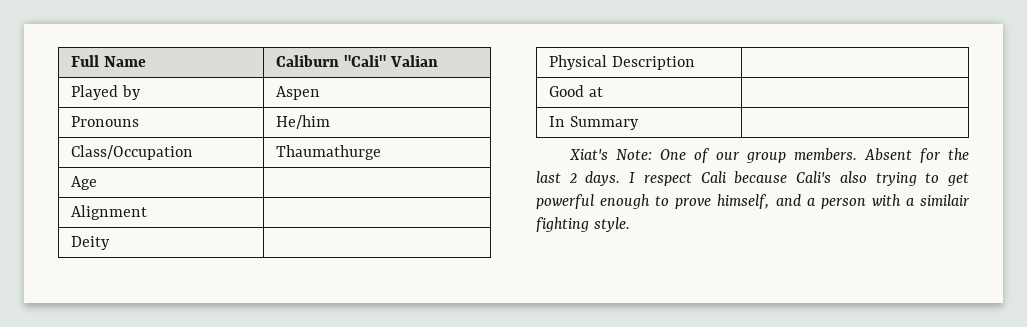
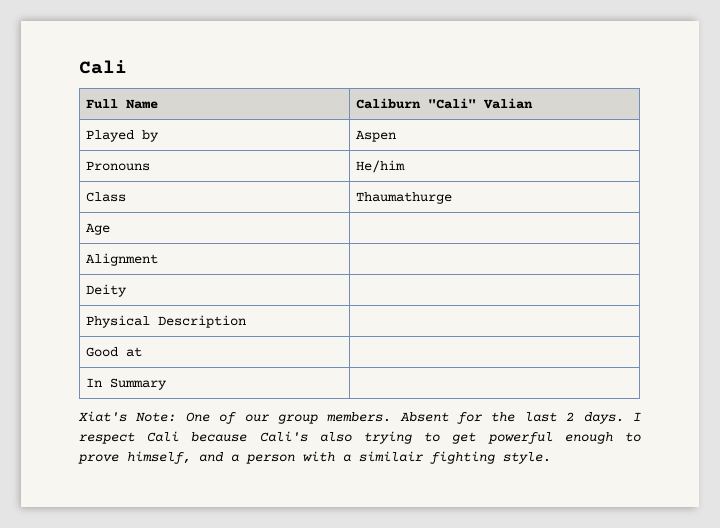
(71, 61) none -> [79,60,127,74] Cali //
[71,145,194,160] Class/Occupation -> [86,192,127,202] Class

